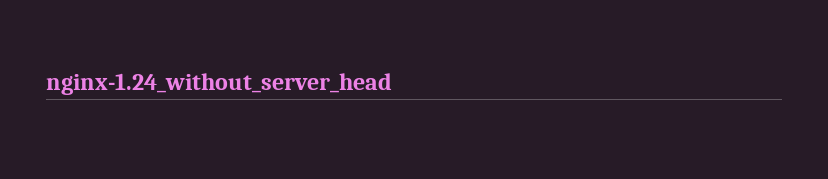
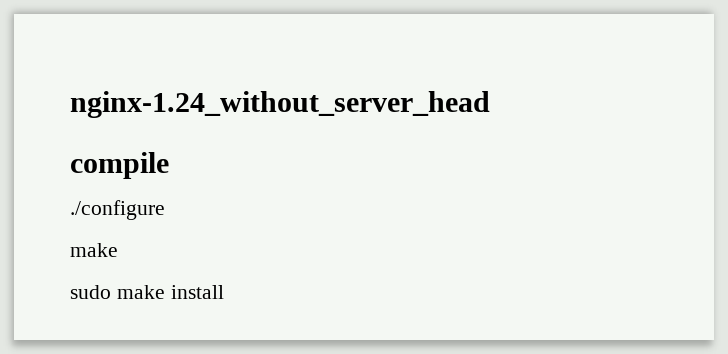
(392, 84) none -> [70,152,169,179] [70,200,165,220] [70,243,118,257] [70,285,224,299] // compile // ./configure // make // sudo make install

